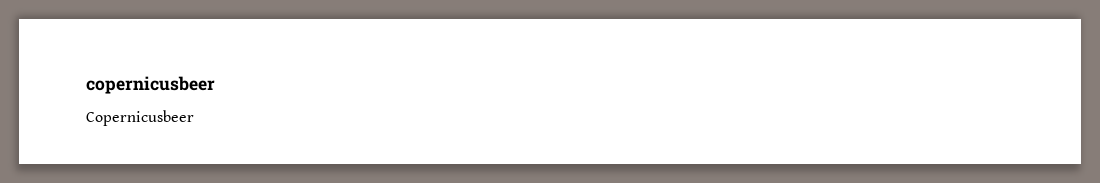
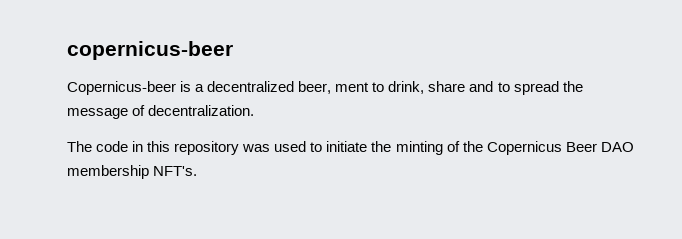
[86,76,215,94] [86,110,194,126] copernicusbeer // Copernicusbeer -> [67,41,233,60] [67,81,583,95] [67,105,255,119] [67,141,634,155] [67,165,198,179] copernicus-beer // Copernicus-beer is a decentralized beer, ment to drink, share and to spread the message of decentralization. // The code in this repository was used to initiate the minting of the Copernicus Beer DAO membership NFT's.

